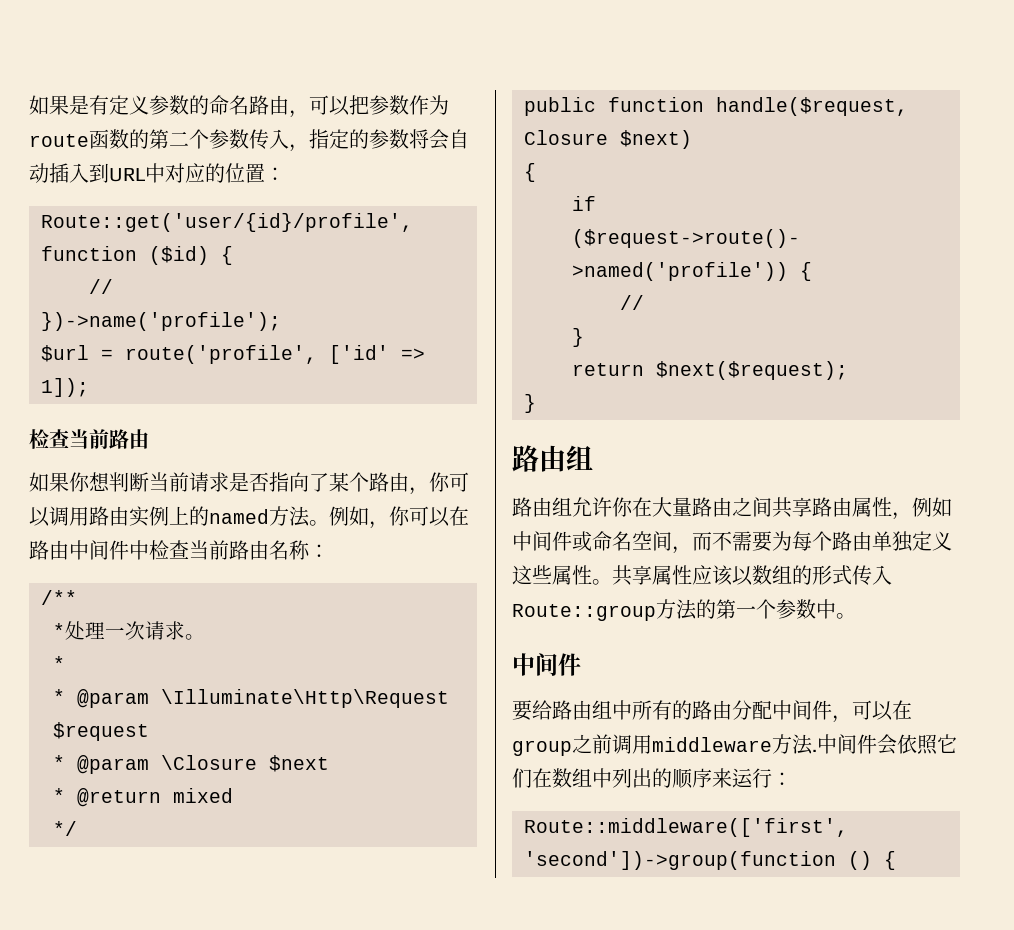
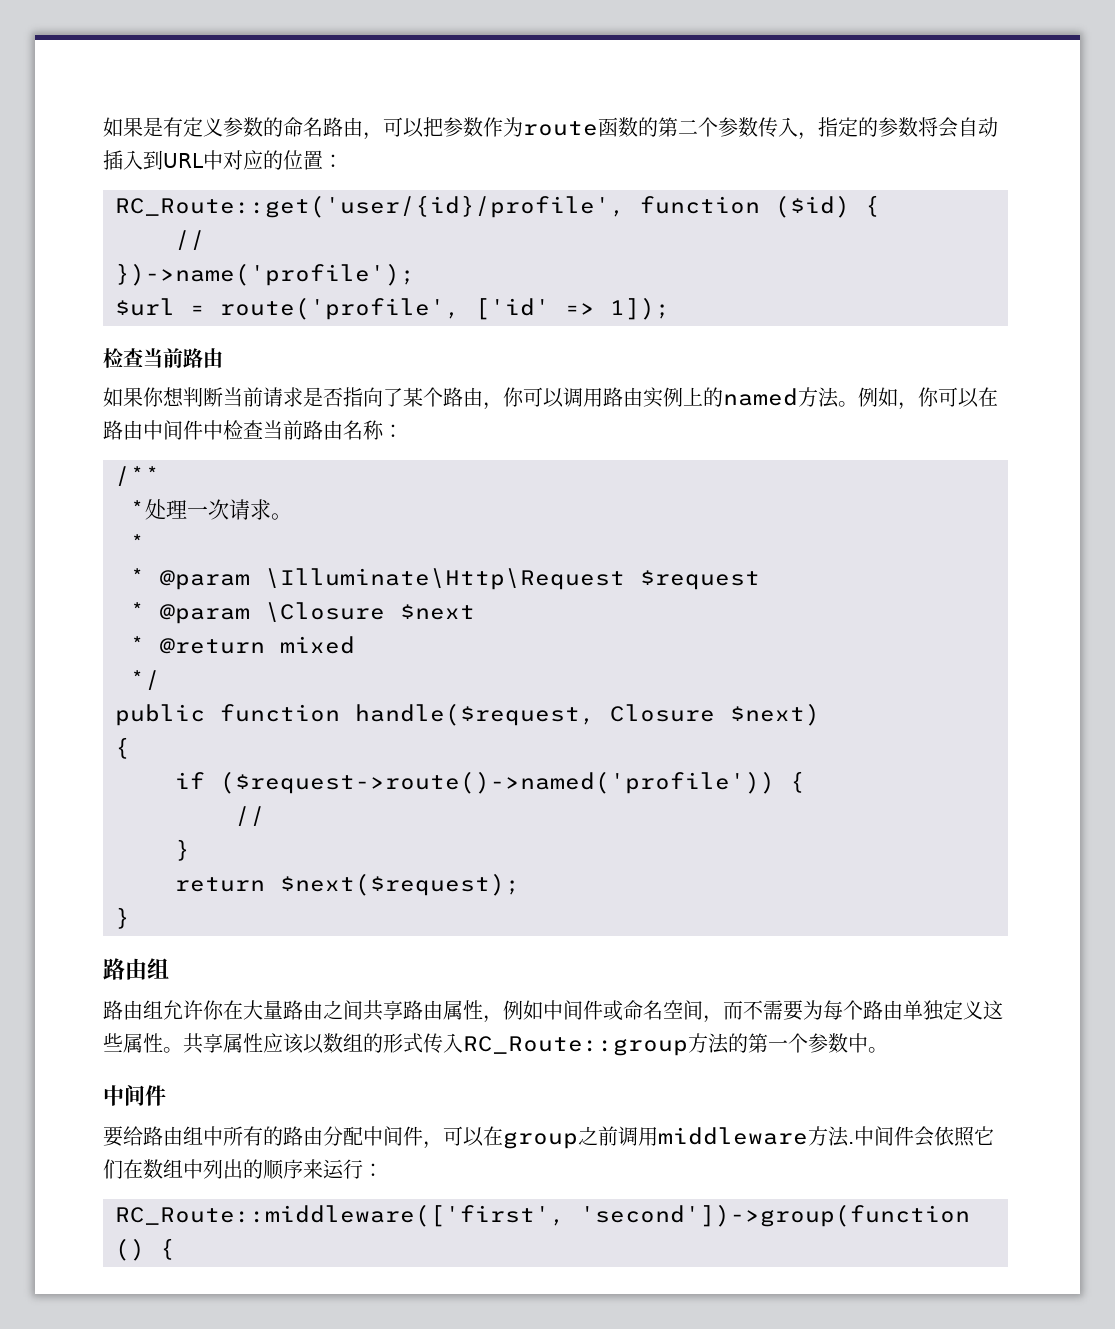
[41,213,413,232] Route::get('user/{id}/profile', -> [115,195,625,218] RC_Route::get('user/{id}/profile',
[512,604,656,621] Route::group -> [463,1036,688,1056] RC_Route::group
[524,818,848,837] Route::middleware(['first', -> [115,1204,565,1227] RC_Route::middleware(['first',

